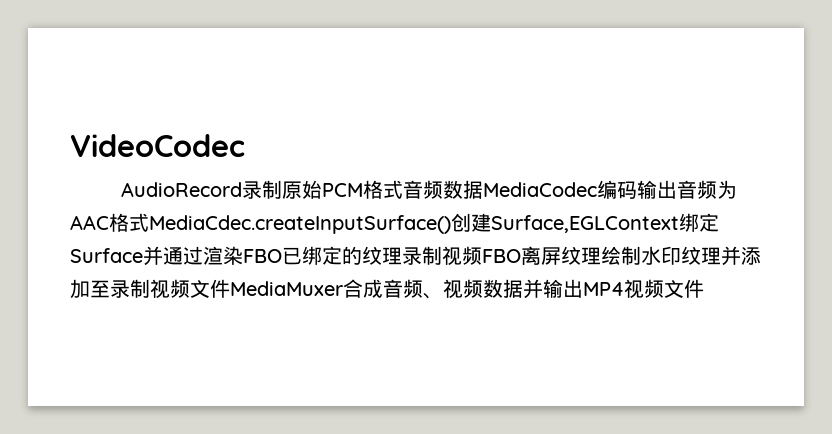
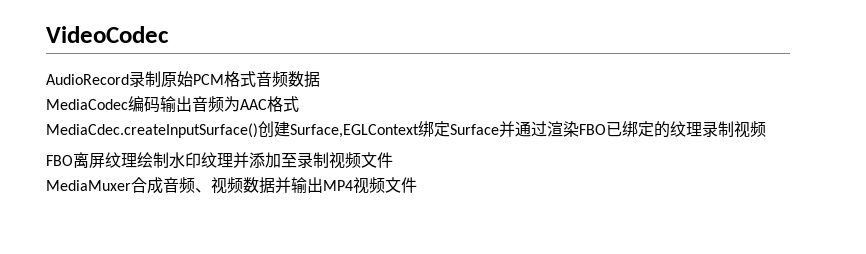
(484, 189) none -> (320, 79) //
(149, 222) none -> (299, 104) //
(482, 255) none -> (766, 129) //
(230, 288) none -> (393, 160) //

